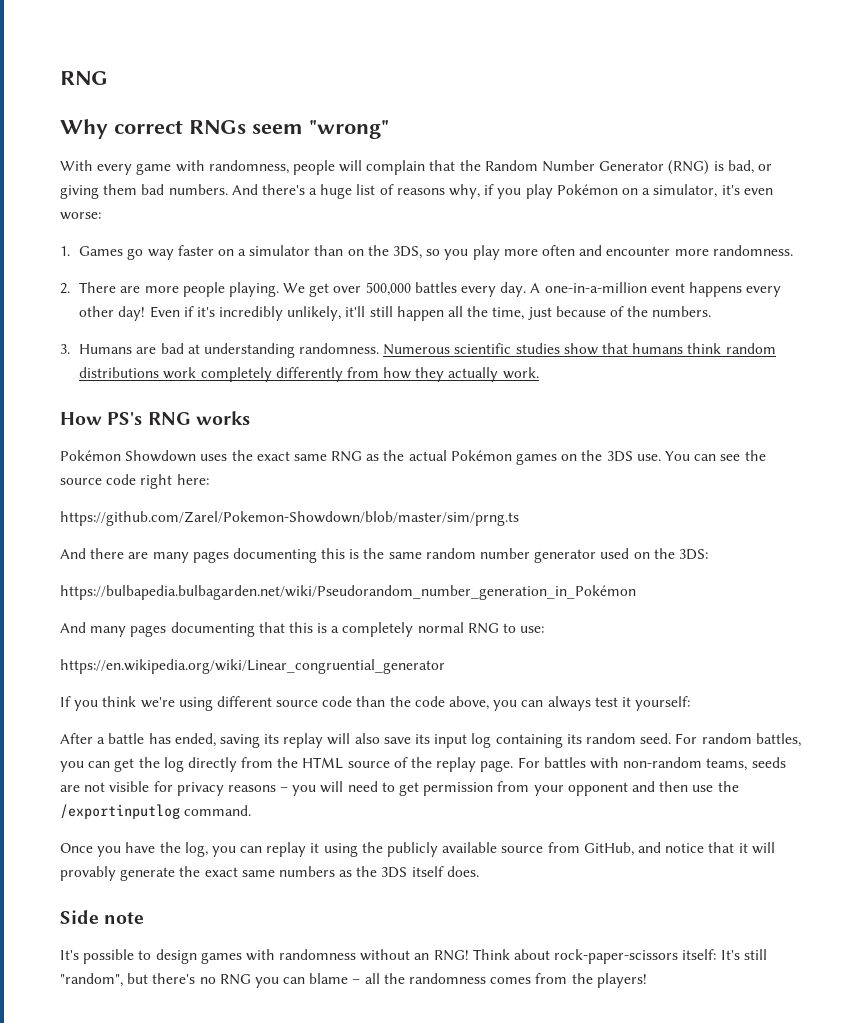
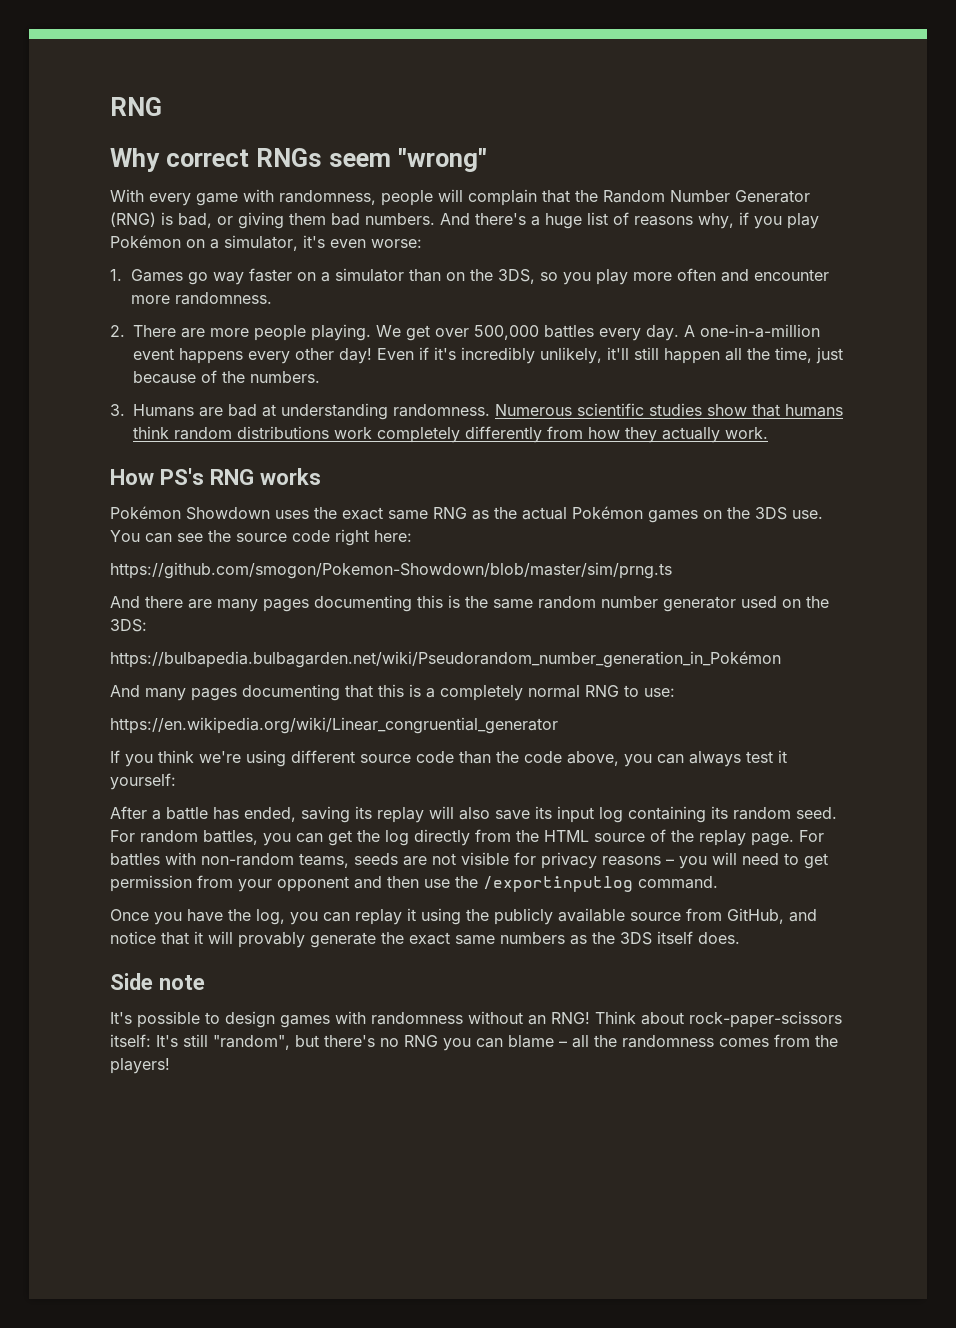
[60,511,519,526] https://github.com/Zarel/Pokemon-Showdown/blob/master/sim/prng.ts -> [110,562,672,579] https://github.com/smogon/Pokemon-Showdown/blob/master/sim/prng.ts

